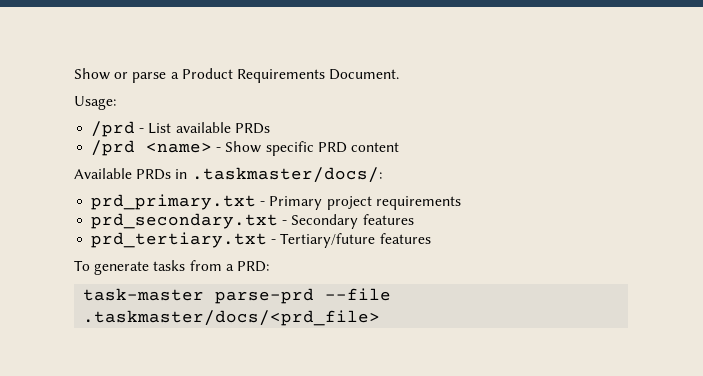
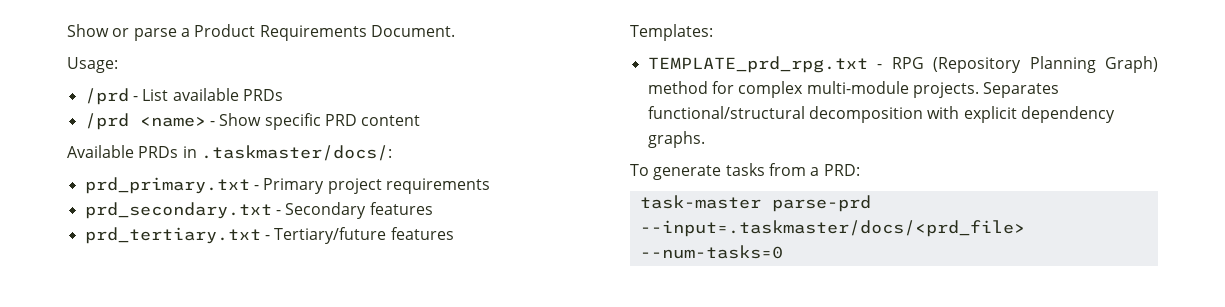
(431, 238) none -> [630,24,713,41] [647,56,1158,73] [647,81,1060,98] [647,106,1115,123] [647,131,705,148] // Templates: // TEMPLATE_prd_rpg.txt - RPG (Repository Planning Graph) method for complex multi-module projects. Separates functional/structural decomposition with explicit dependency graphs.
[325,288,392,301] [83,310,381,326] --file .taskmaster/docs/<prd_file> -> [639,220,1025,237] [639,245,783,259] --input=.taskmaster/docs/<prd_file> --num-tasks=0

